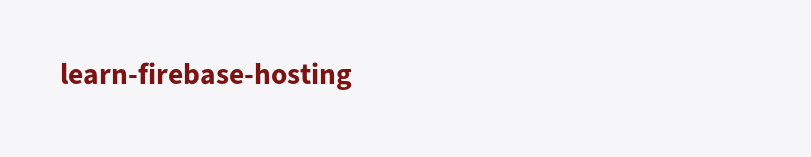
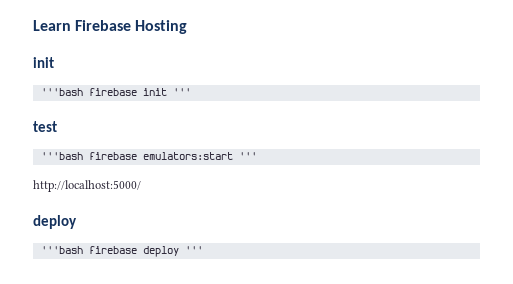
[60,62,352,90] learn-firebase-hosting -> [33,20,188,34] [33,57,54,68] [40,88,191,96] [33,121,57,132] [40,152,257,160] [33,180,141,192] [33,215,77,229] [40,246,203,257] Learn Firebase Hosting // init // '''bash firebase init ''' // test // '''bash firebase emulators:start ''' // http://localhost:5000/ // deploy // '''bash firebase deploy '''

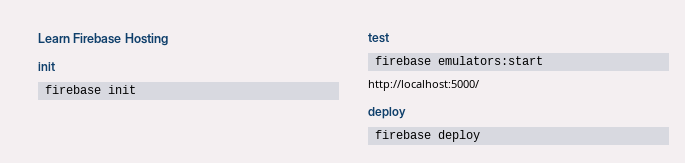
[40,88,83,96] '''bash -> (55, 66) none
[172,88,191,96] ''' -> (136, 89) none
[40,152,83,160] '''bash -> (389, 38) none
[238,152,257,160] ''' -> (543, 60) none
[40,246,83,254] '''bash -> (406, 113) none
[184,246,203,254] ''' -> (480, 136) none

